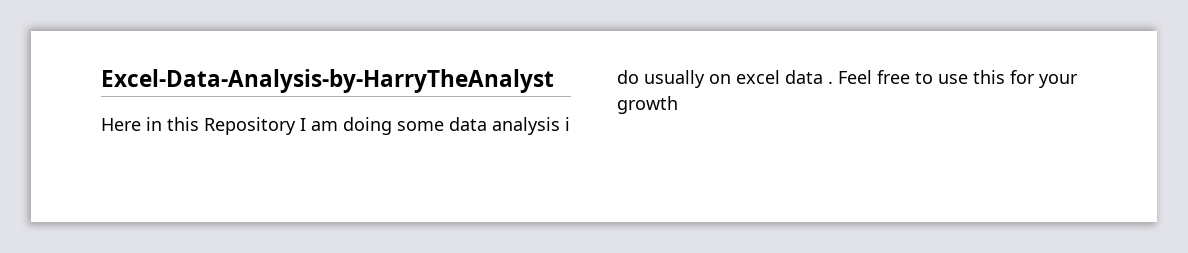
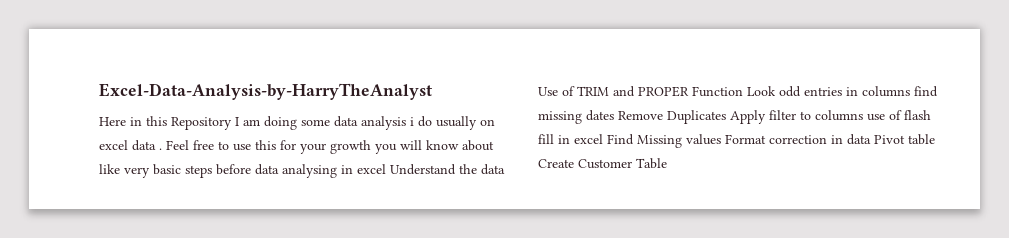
(678, 105) none -> [375,140,494,154] [99,164,505,178] [538,86,938,97] [538,110,931,124] [538,134,935,148] [538,158,667,169] you will know about like very basic steps before data analysing in excel Understand the data Use of TRIM and PROPER Function Look odd entries in columns find missing dates Remove Duplicates Apply filter to columns use of flash fill in excel Find Missing values Format correction in data Pivot table Create Customer Table

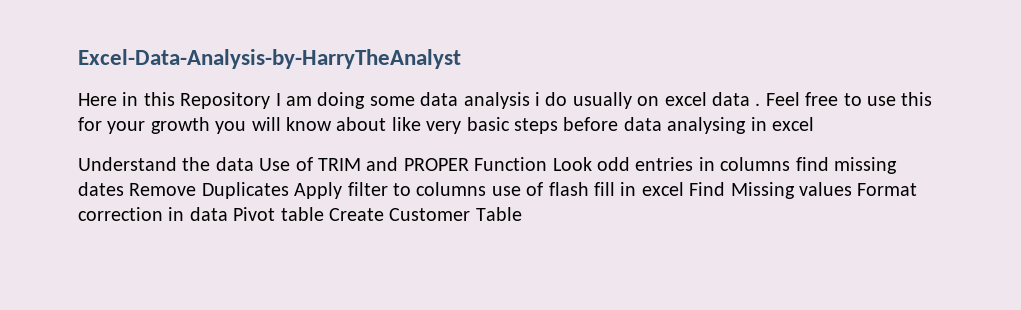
(386, 169) none -> (814, 124) //

